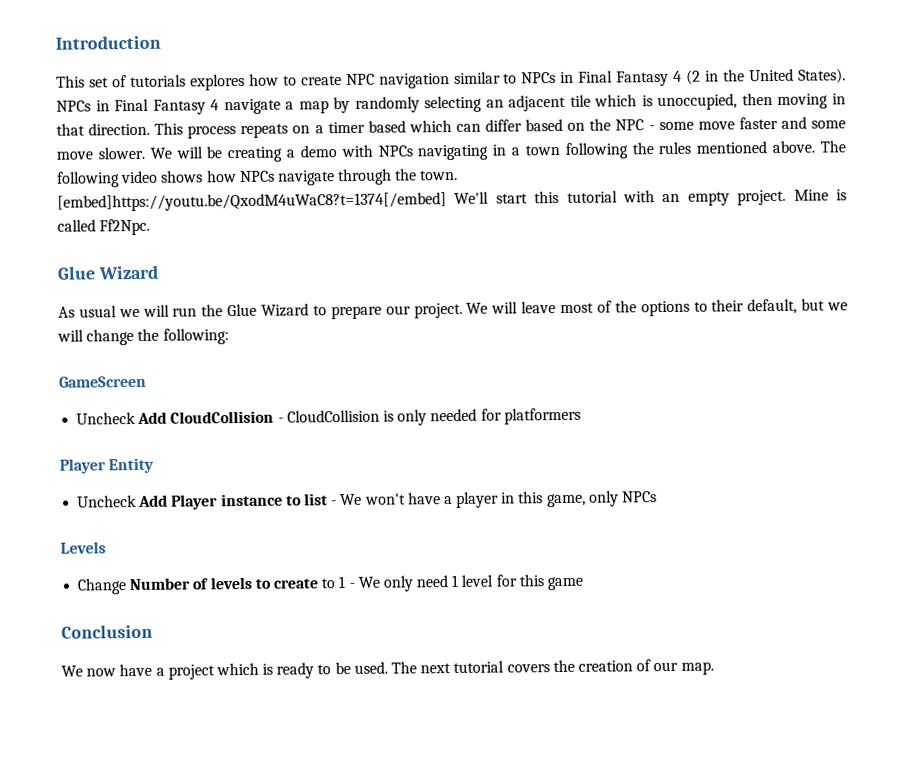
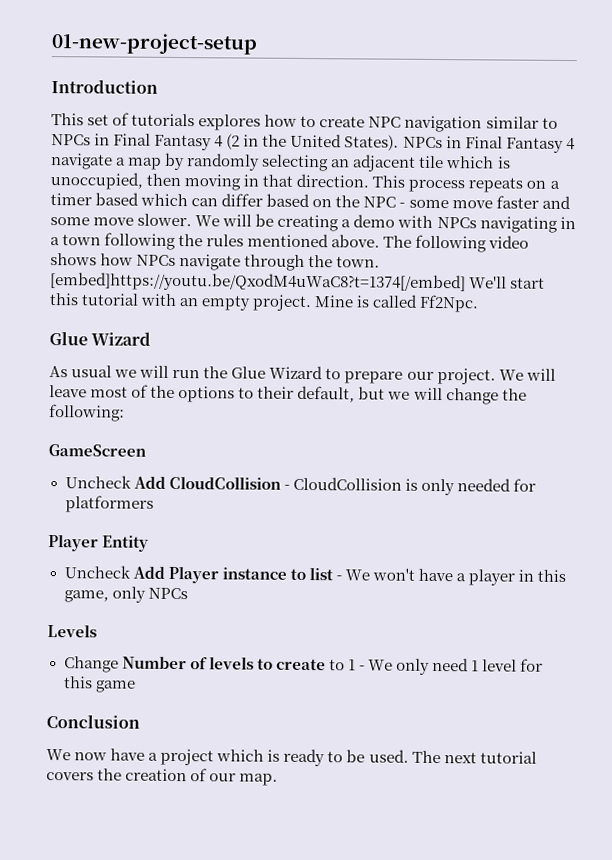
(55, 42) none -> [51,33,258,55] 01-new-project-setup //

